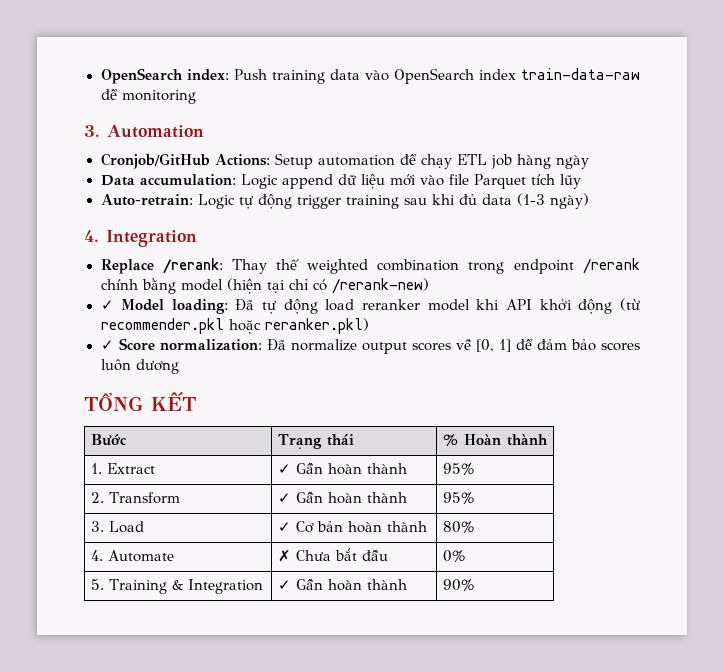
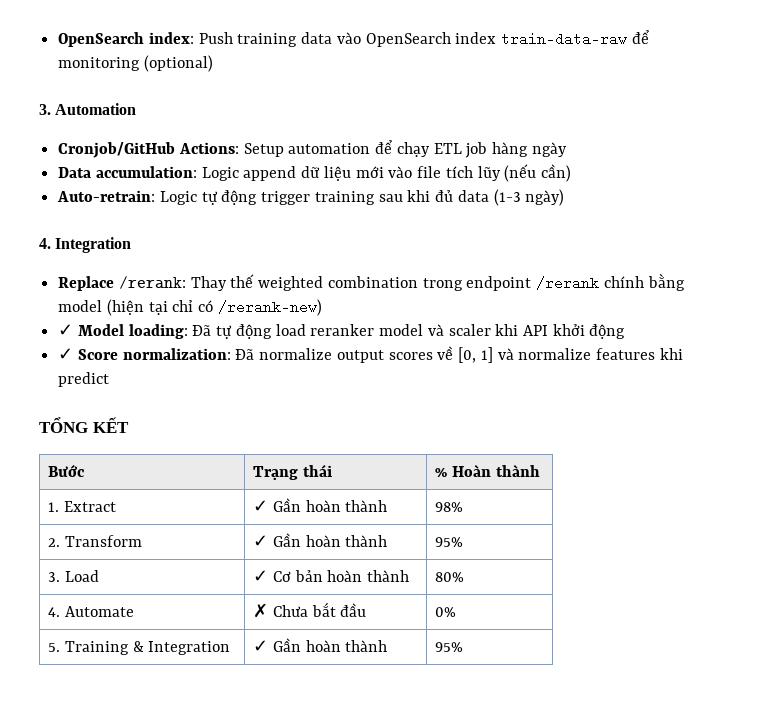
(196, 97) none -> [143,55,213,72] (optional)
[473,174,526,189] Parquet -> (442, 172) none
(581, 181) none -> [504,164,571,182] (nếu cần)
(470, 305) none -> [427,324,491,336] và scaler
[620,298,641,311] [100,318,369,334] (từ recommender.pkl hoặc reranker.pkl) -> (626, 331) none
[515,339,641,351] [100,359,179,374] để đảm bảo scores luôn dương -> [497,348,683,360] [58,372,110,387] và normalize features khi predict
[442,463,474,475] 95% -> [435,502,464,512] 98%
[442,579,474,591] 90% -> [435,642,464,652] 95%

